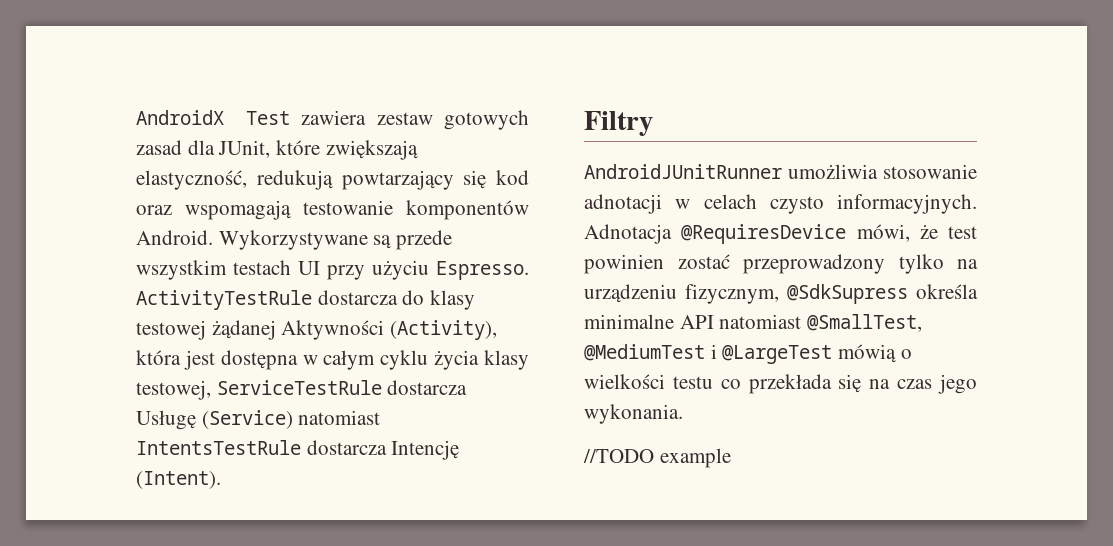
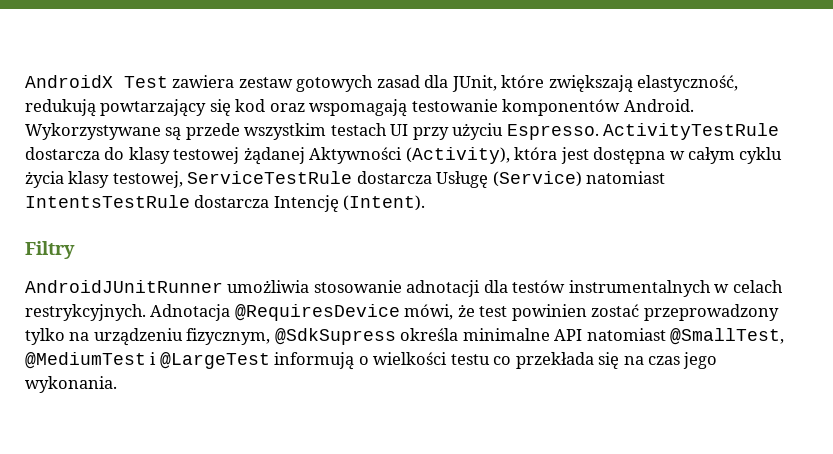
[675,194,977,214] w celach czysto informacyjnych. -> [483,280,783,297] [25,304,146,321] dla testów instrumentalnych w celach restrykcyjnych.
[838,344,897,363] mówią -> [274,352,355,370] informują
[583,448,731,468] // //TODO example -> (117, 384) none

